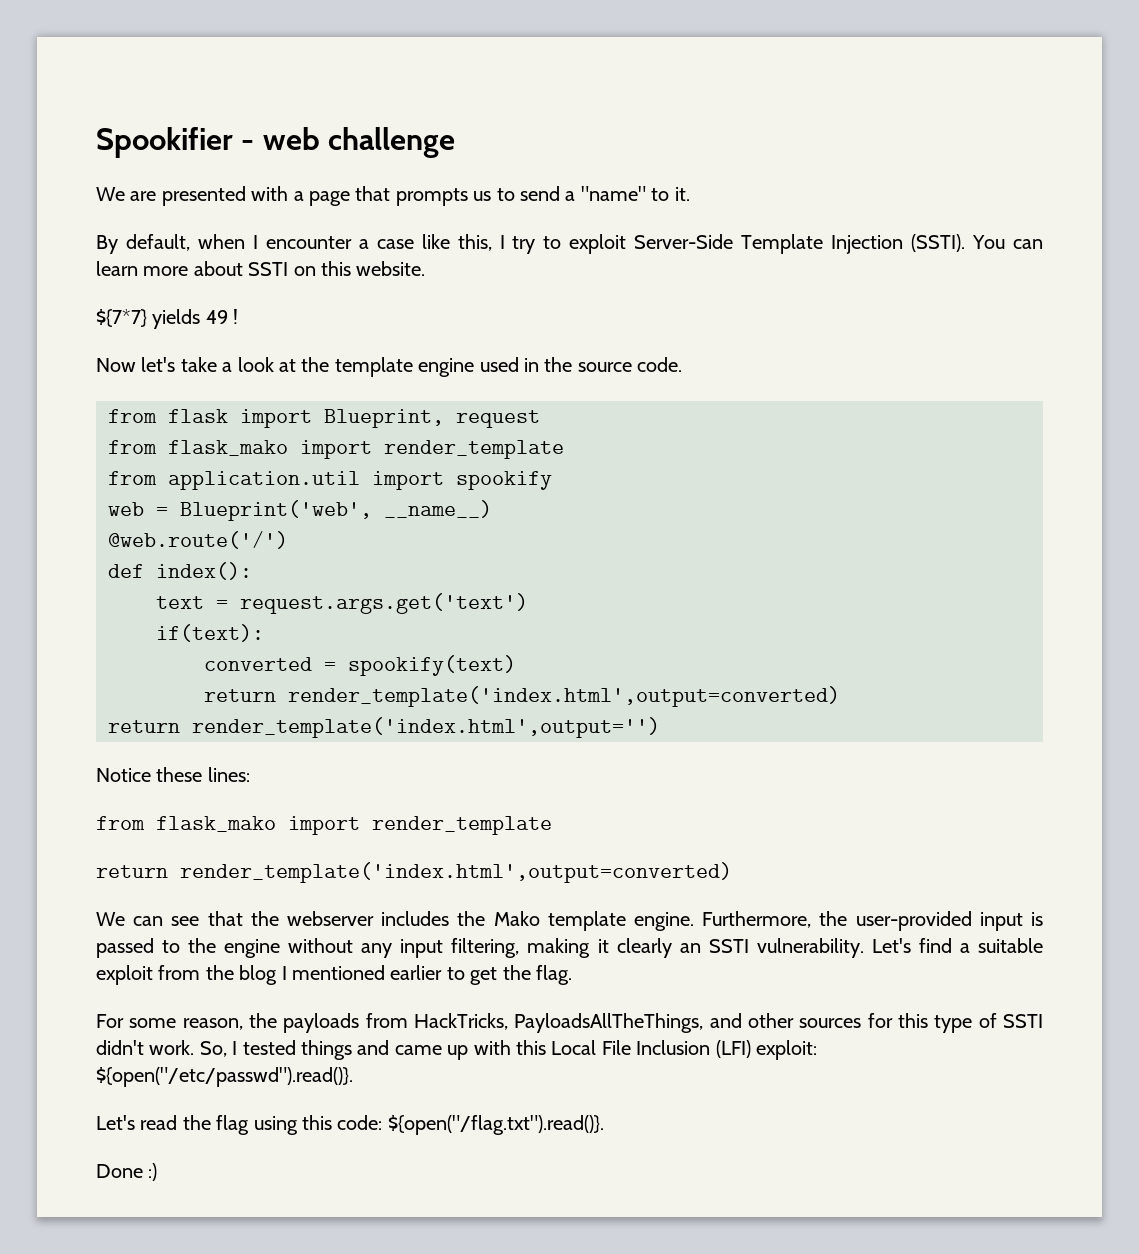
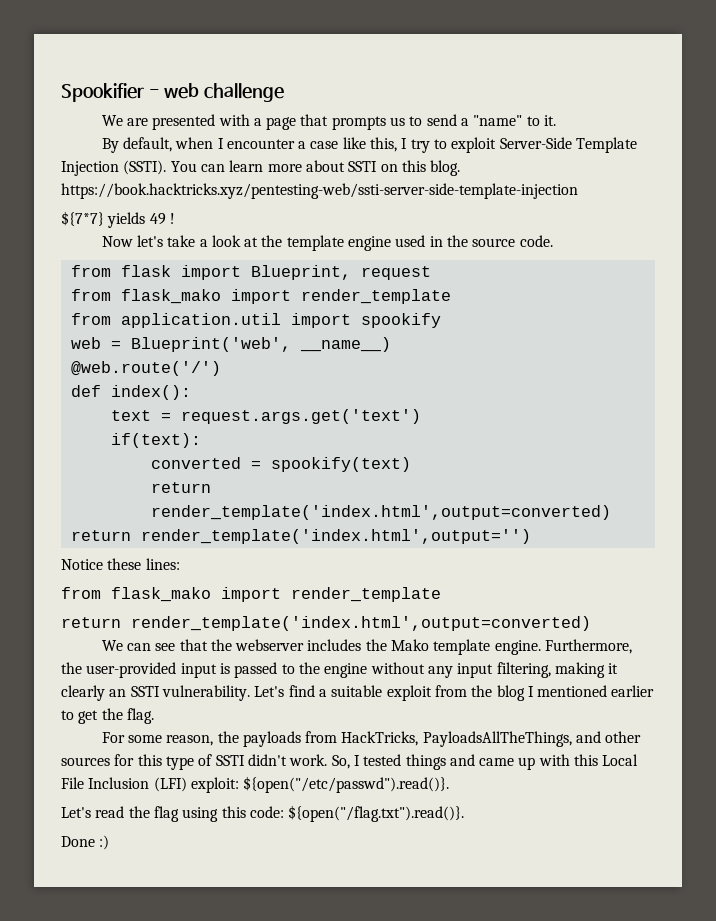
[356,261,426,276] website. -> [430,160,461,176] [61,183,578,199] blog. https://book.hacktricks.xyz/pentesting-web/ssti-server-side-template-injection

